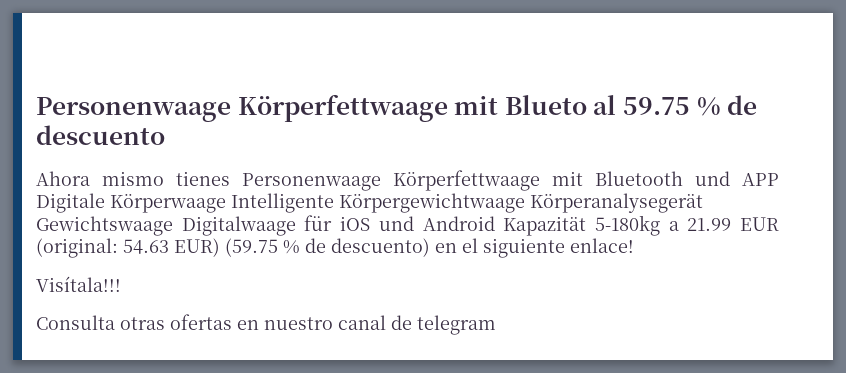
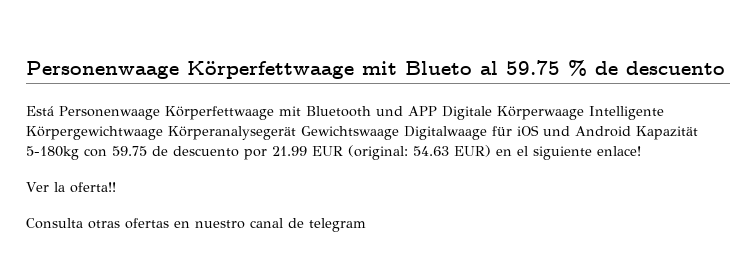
[36,171,230,186] Ahora mismo tienes -> [26,106,54,116] Está
[668,221,679,231] a -> [84,146,267,160] con 59.75 de descuento por
[225,238,430,257] (59.75 % de descuento) -> (491, 151) none
[36,276,121,292] Visítala!!! -> [26,182,116,193] Ver la oferta!!

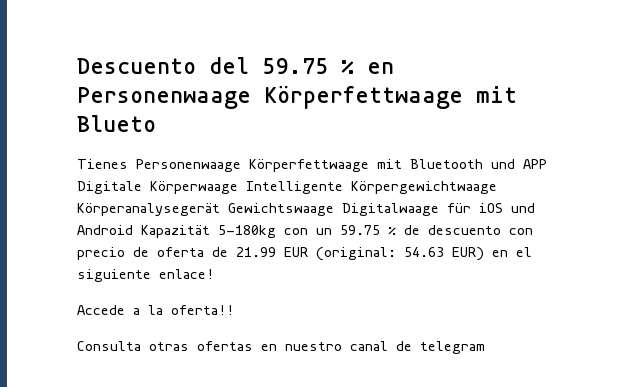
(26, 70) none -> [77,57,394,74] Descuento del 59.75 % en
[480,60,725,76] [26,106,54,116] al 59.75 % de descuento // Está -> [77,159,128,169] // Tienes
[112,146,267,160] 59.75 de descuento por -> [316,225,533,235] [77,247,228,260] un 59.75 % de descuento con precio de oferta de
[26,182,49,192] Ver -> [77,305,140,315] Accede a

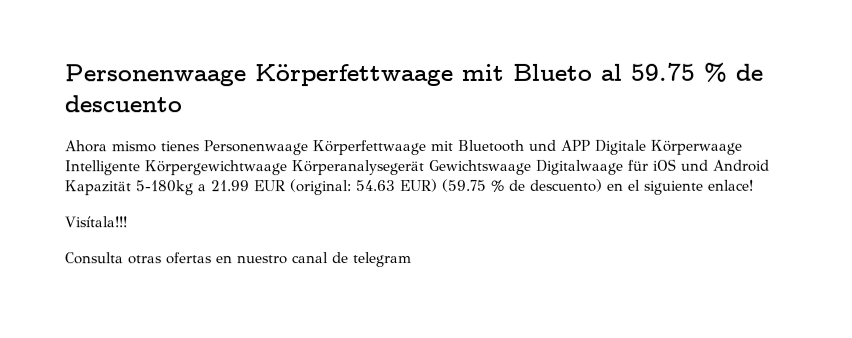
[77,57,394,74] Descuento del 59.75 % en -> (64, 75) none
[77,159,128,169] // Tienes -> [600,62,763,82] [64,95,182,113] [64,140,199,153] al 59.75 % de descuento // Ahora mismo tienes
[284,225,533,235] [77,247,228,260] con un 59.75 % de descuento con precio de oferta de -> [198,184,207,192] a
(484, 254) none -> [442,178,603,192] (59.75 % de descuento)
[77,305,234,315] Accede a la oferta!! -> [65,216,128,228] Visítala!!!

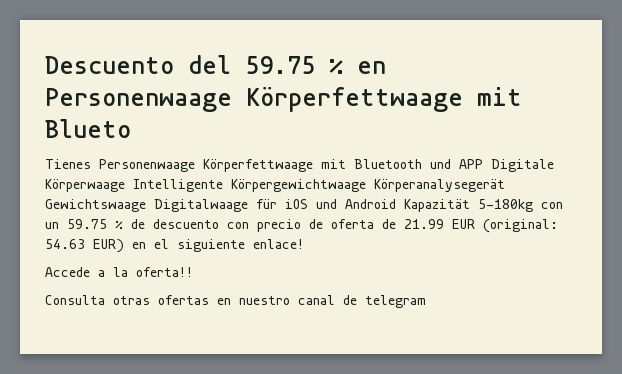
(64, 75) none -> [45,55,386,74] Descuento del 59.75 % en
[600,62,763,82] [64,95,182,113] [64,140,199,153] al 59.75 % de descuento // Ahora mismo tienes -> [45,159,91,169] // Tienes
[198,184,207,192] a -> [541,202,563,209] [45,219,396,232] con un 59.75 % de descuento con precio de oferta de
[442,178,603,192] (59.75 % de descuento) -> (124, 246) none
[65,216,128,228] Visítala!!! -> [45,267,193,277] Accede a la oferta!!

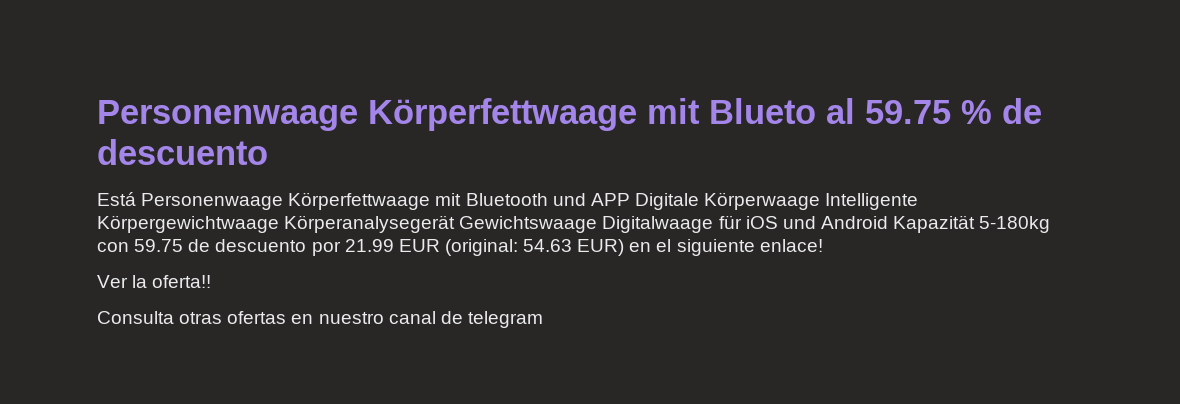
[45,55,386,74] Descuento del 59.75 % en -> (97, 115) none
[45,159,91,169] // Tienes -> [826,98,1042,124] [97,139,268,165] [97,192,136,206] al 59.75 % de descuento // Está
[45,219,396,232] un 59.75 % de descuento con precio de oferta de -> [134,239,341,256] 59.75 de descuento por
[45,267,105,277] Accede a -> [97,275,128,288] Ver

